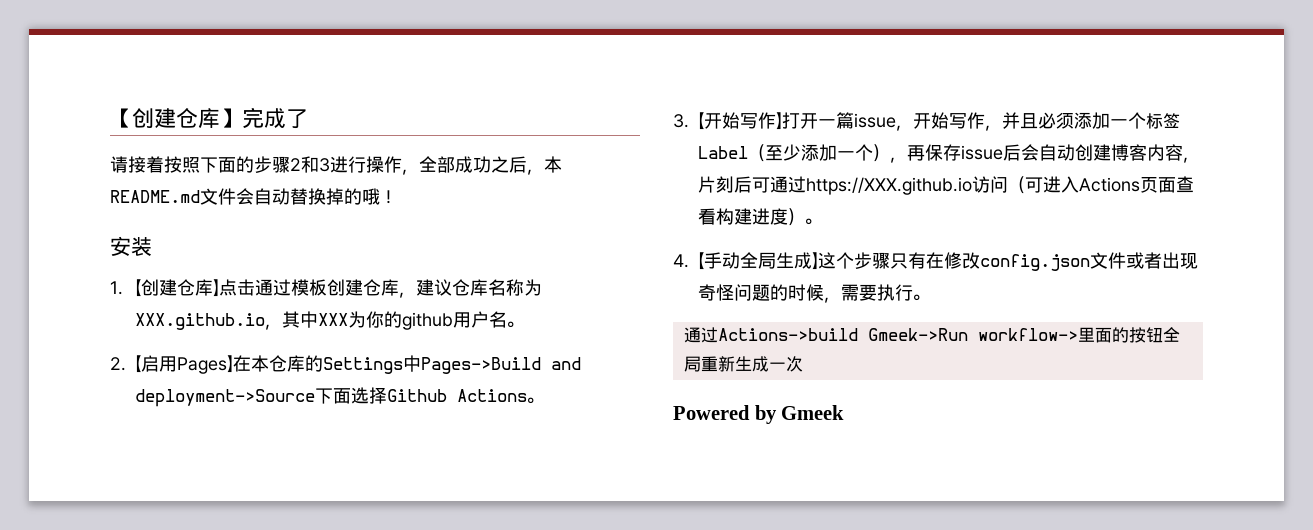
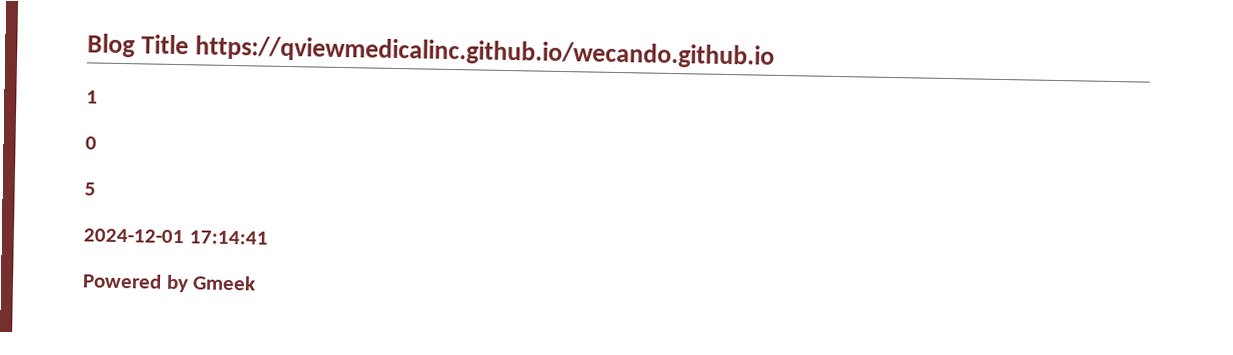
[110,107,308,129] [110,156,562,175] [110,188,397,205] [110,236,152,256] [110,279,543,298] [135,311,525,330] [110,355,582,374] [135,387,545,407] [673,112,1181,131] [698,144,1201,163] [698,176,1195,195] [698,208,823,226] [673,252,1199,271] [698,284,931,303] [683,327,1180,343] [683,356,803,372] 【创建仓库】完成了 // 请接着按照下面的步骤2和3进行操作，全部成功之后，本README.md文件会自动替换掉的哦！ // 安装 // 1.【创建仓库】点击通过模板创建仓库，建议仓库名称为XXX.github.io，其中XXX为你的github用户名。 // 2.【启用Pages】在本仓库的Settings中Pages->Build and deployment->Source下面选择Github Actions。 // 3.【开始写作】打开一篇issue，开始写作，并且必须添加一个标签Label（至少添加一个），再保存issue后会自动创建博客内容，片刻后可通过https://XXX.github.io访问（可进入Actions页面查看构建进度）。 // 4.【手动全局生成】这个步骤只有在修改config.json文件或者出现奇怪问题的时候，需要执行。 // 通过Actions->build Gmeek->Run workflow->里面的按钮全局重新生成一次 -> [87,33,776,69] [86,90,98,104] [85,136,97,150] [84,182,96,196] [83,228,268,245] Blog Title https://qviewmedicalinc.github.io/wecando.github.io // 1 // 0 // 5 // 2024-12-01 17:14:41

